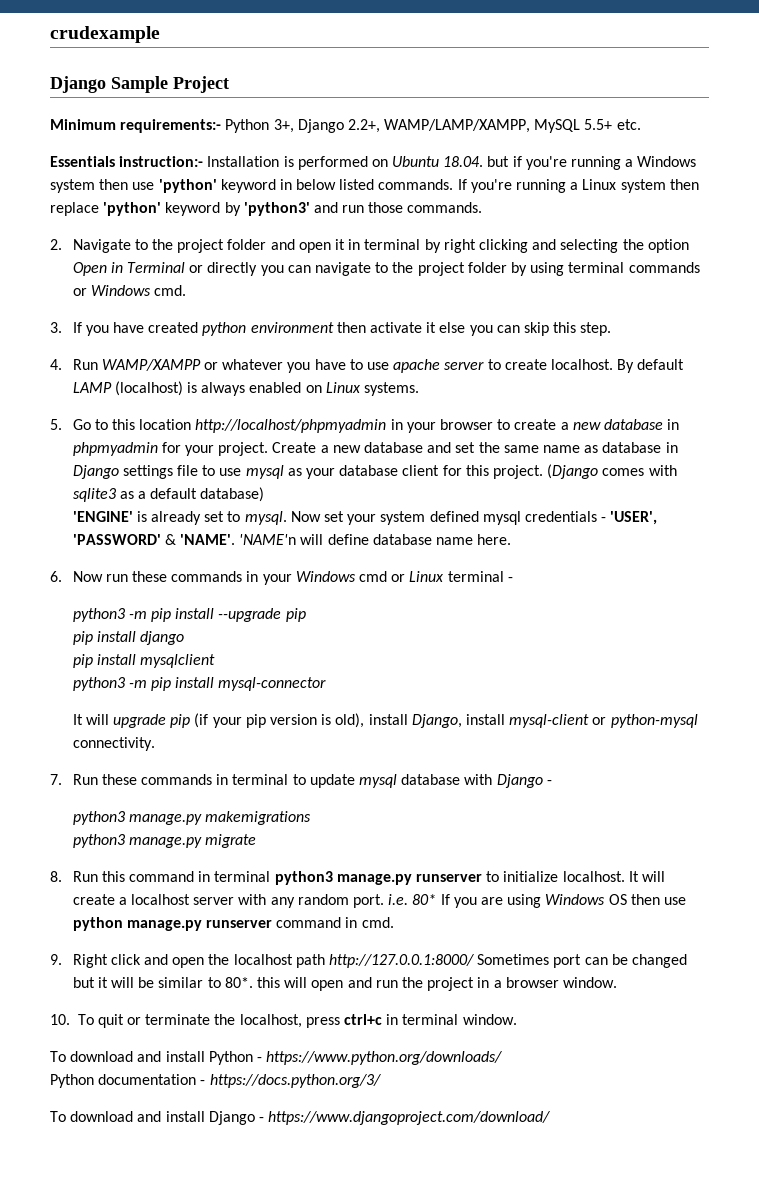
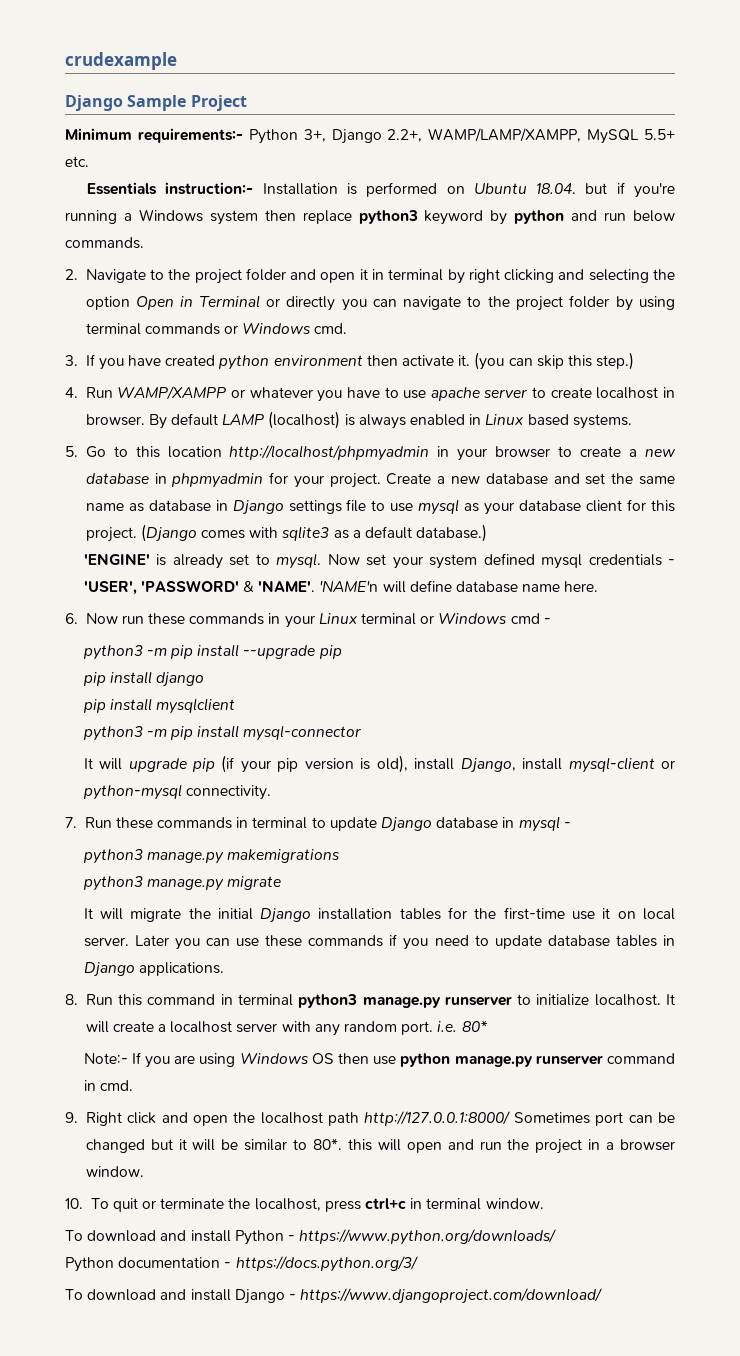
[132,179,699,193] [50,202,162,216] use 'python' keyword in below listed commands. If you're running a Linux system then replace 'python' -> [302,210,418,224] replace python3
[243,202,404,216] 'python3' and run those -> [514,210,675,224] python and run below
[426,322,493,336] it else you -> [458,352,505,370] it. (you
[580,322,612,336] step. -> [596,352,635,370] step.)
[550,359,613,370] localhost. -> [596,387,675,399] [85,414,145,426] localhost in browser.
[305,382,361,393] on Linux -> [469,414,569,426] in Linux based
[200,487,265,502] database) -> [416,524,488,542] database.)
[295,571,504,582] Windows cmd or Linux terminal -> [318,613,540,625] Linux terminal or Windows cmd
[359,774,543,788] mysql database with Django -> [381,816,560,832] Django database in mysql
(257, 841) none -> [83,907,676,923] [83,934,675,950] [83,962,224,977] // It will migrate the initial Django installation tables for the first-time use it on local server. Later you can use these commands if you need to update database tables in Django applications.
(437, 899) none -> [83,1053,128,1064] // Note:-

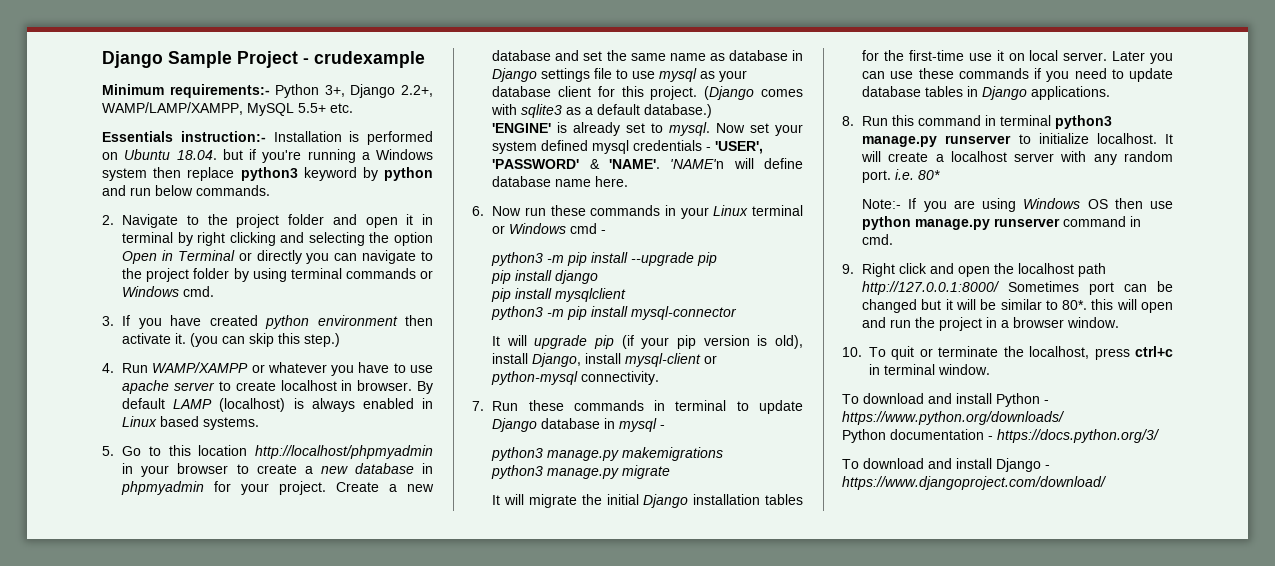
[65,52,177,70] crudexample // -> (102, 59) none
(247, 103) none -> [303,51,425,68] - crudexample

